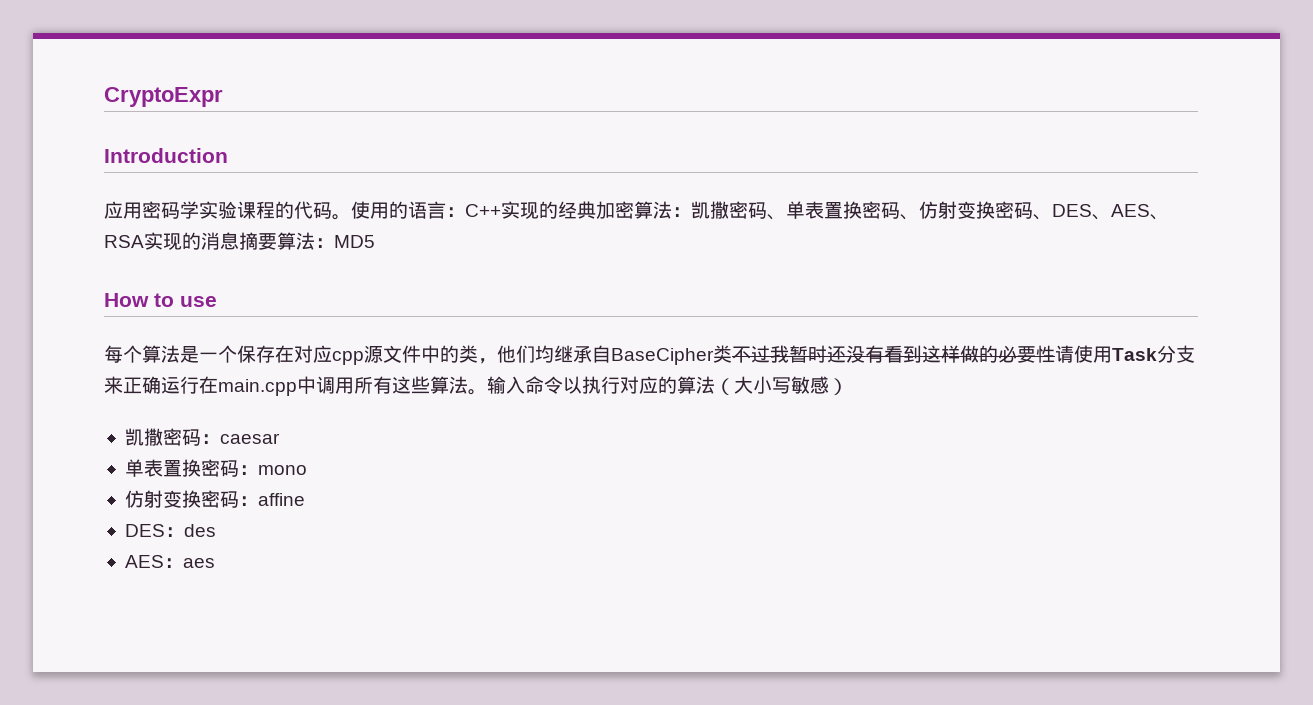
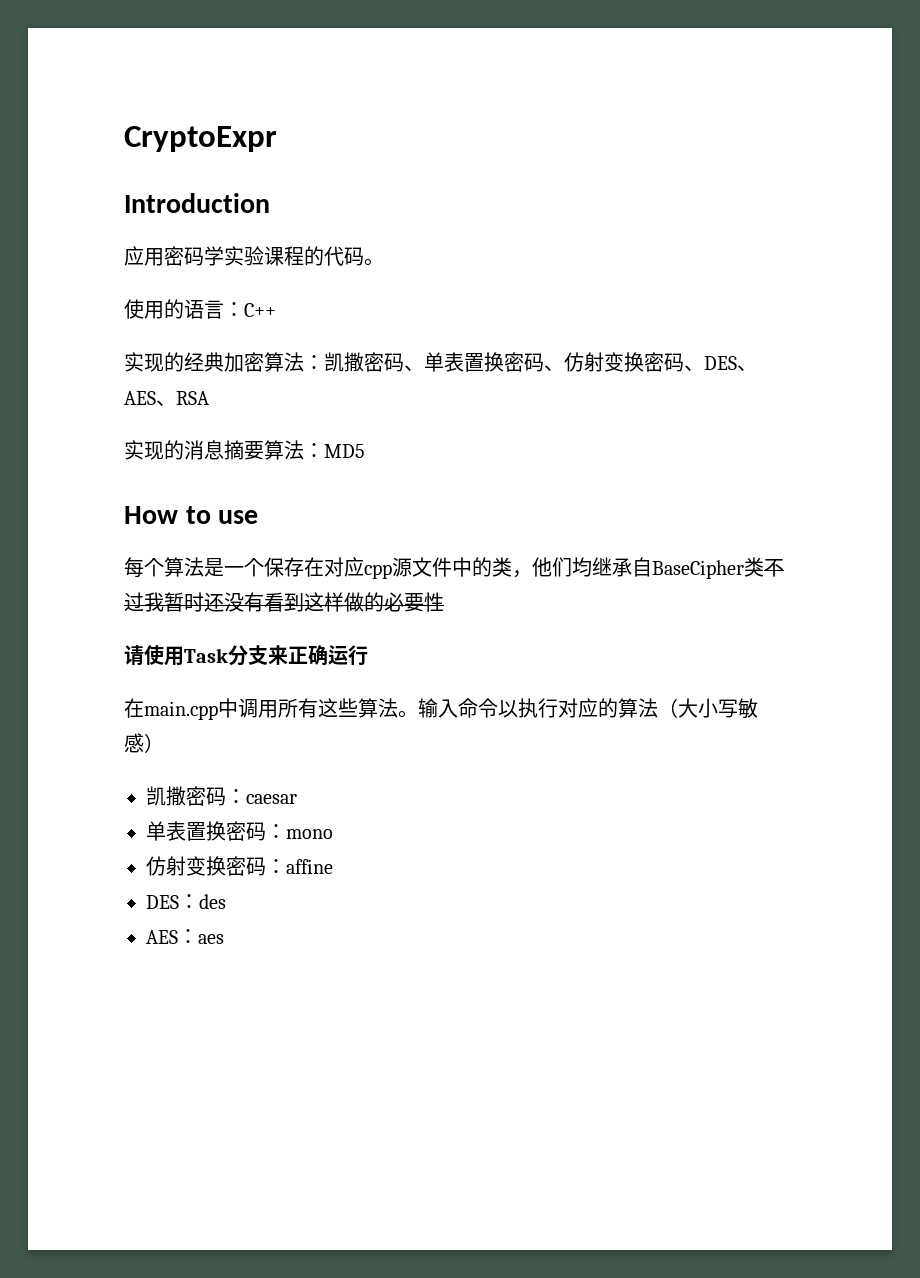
(351, 217) none -> (384, 262) //
(501, 210) none -> (276, 310) //
(144, 241) none -> (209, 398) //
(1055, 354) none -> (444, 602) //
(199, 385) none -> (368, 655) //

